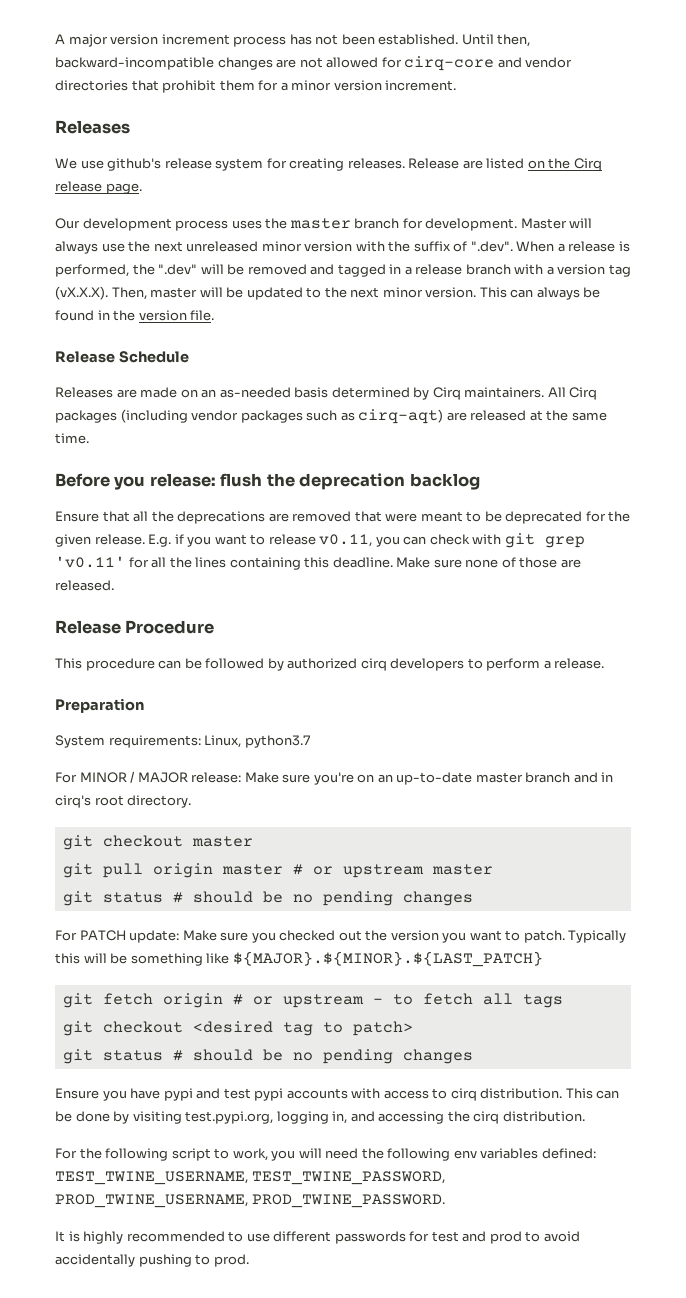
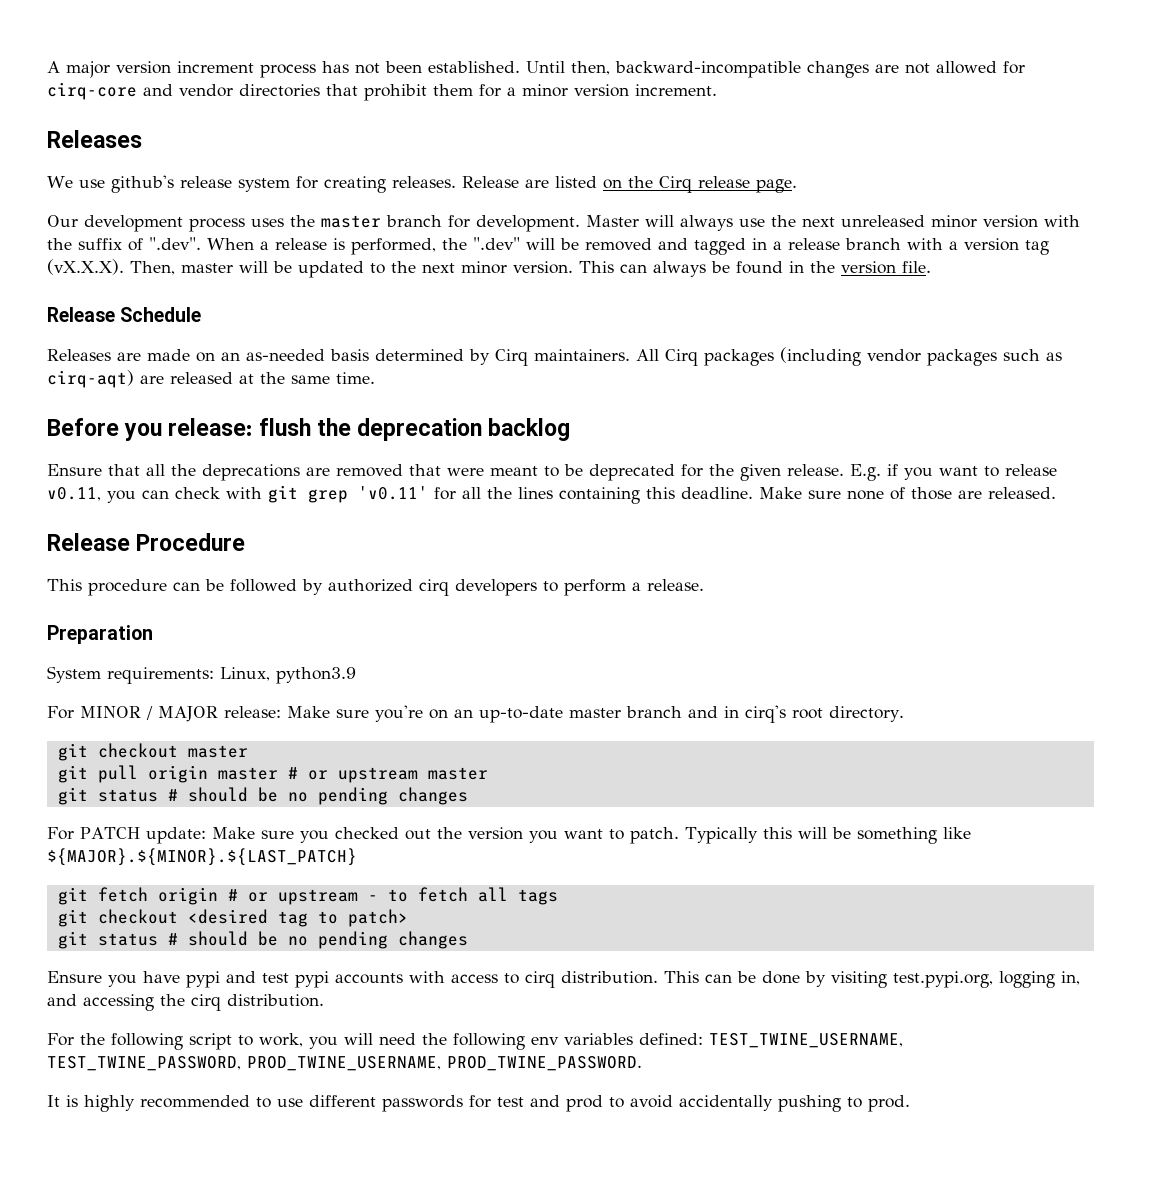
[244,735,310,748] python3.7 -> [276,667,356,684] python3.9

